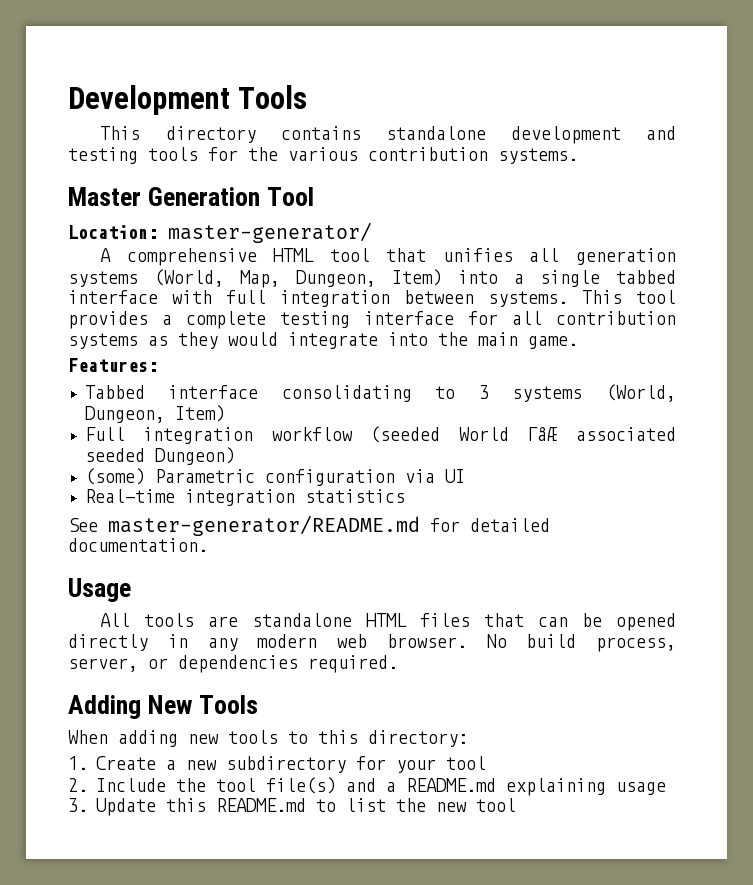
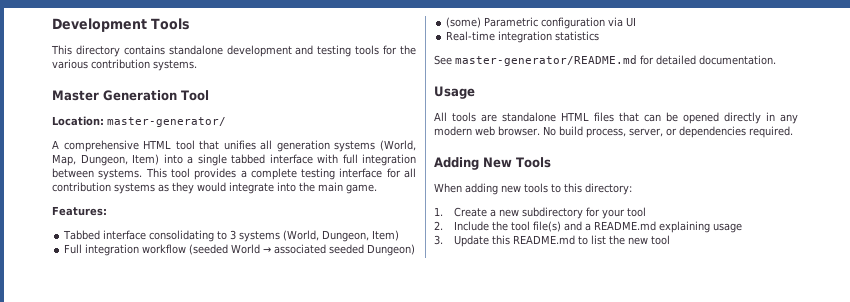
[527,427,558,441] ΓåÆ -> [263,247,272,253] →

